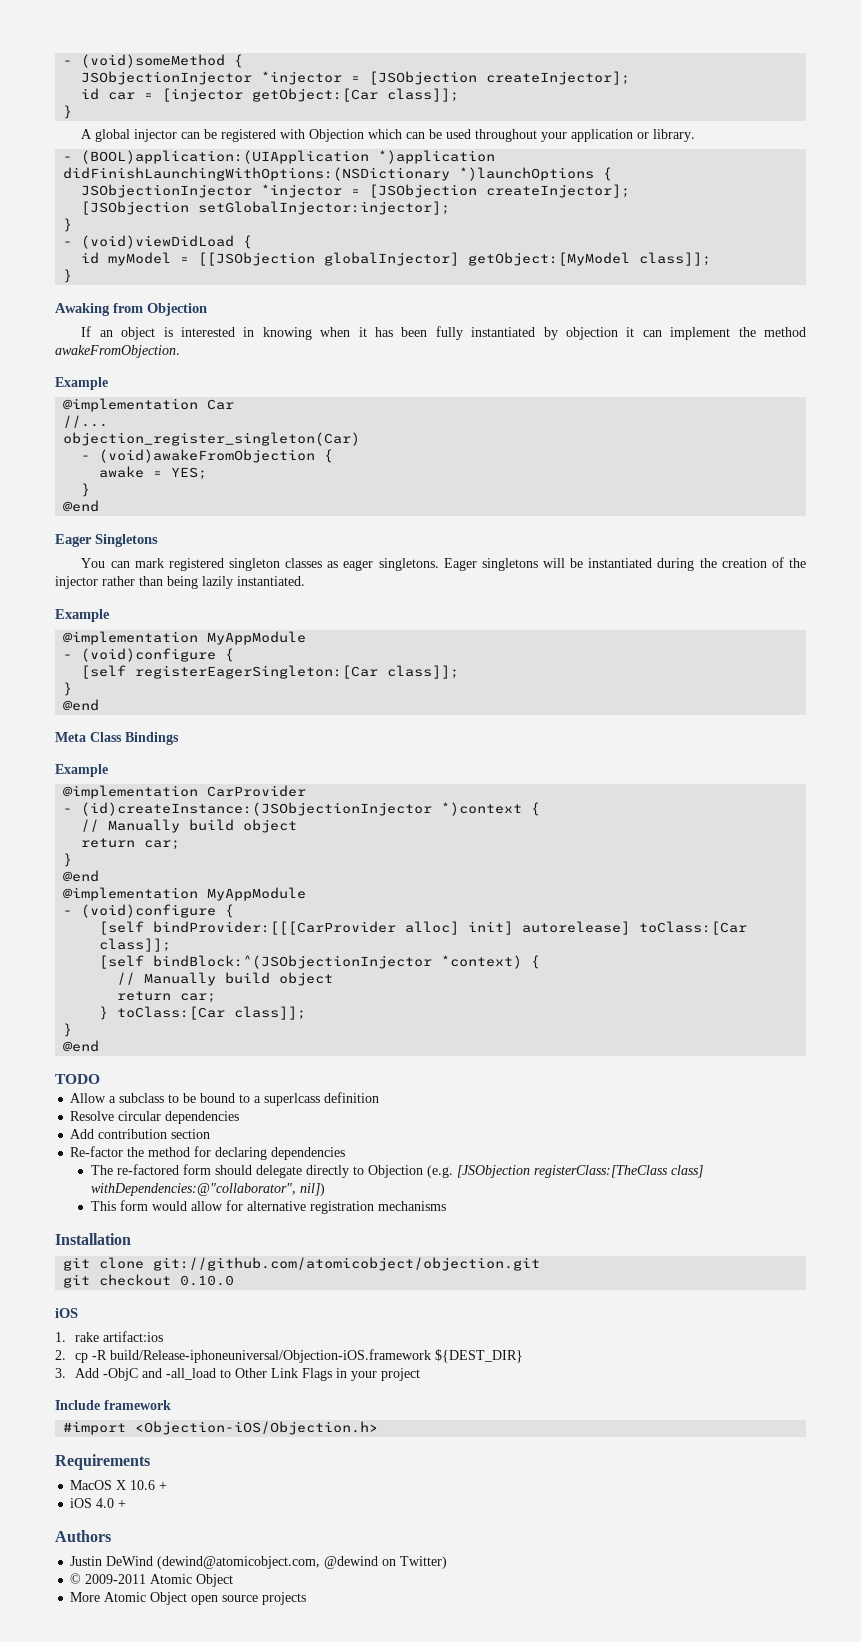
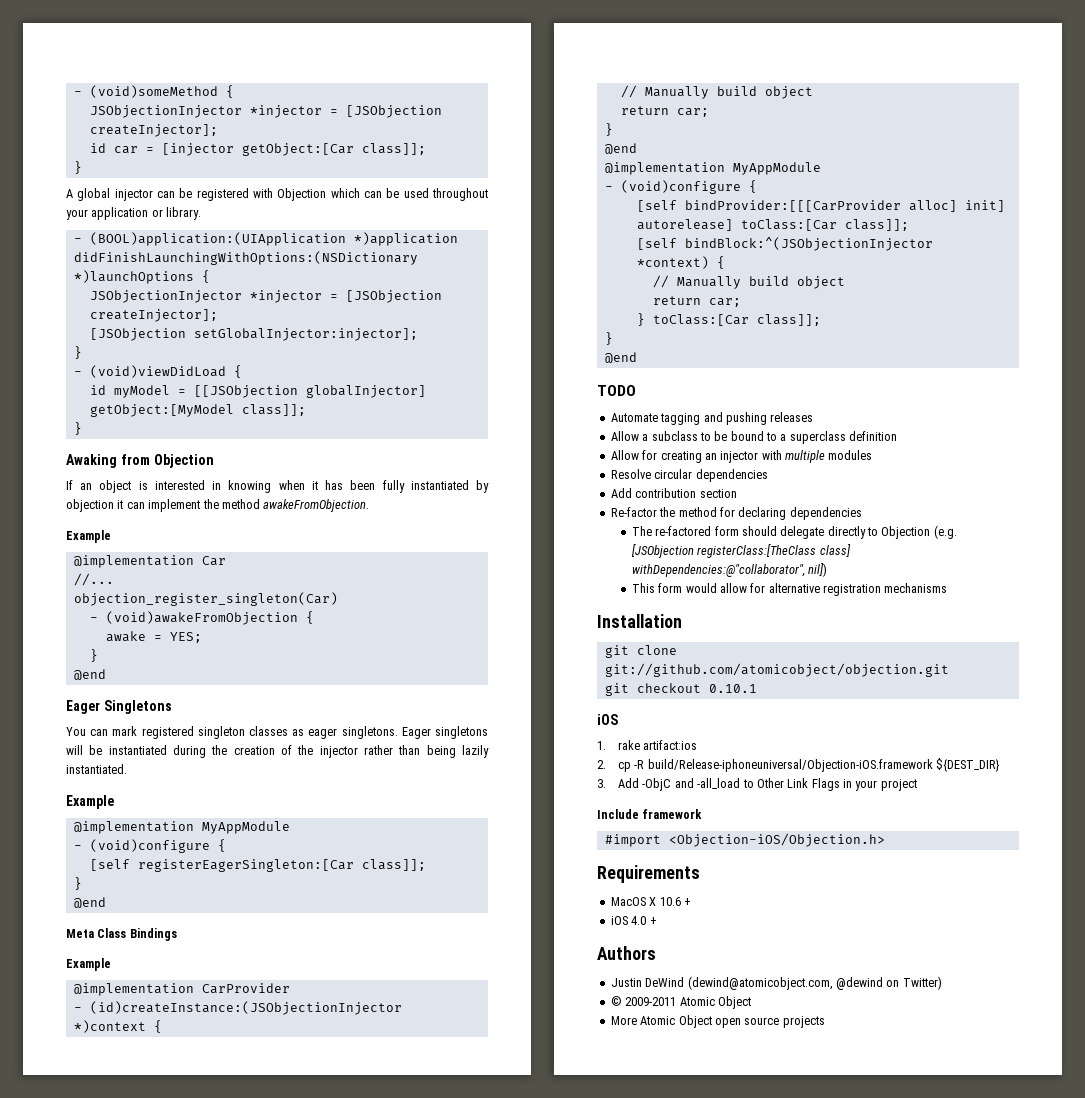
(100, 1079) none -> [610,412,814,425] // Automate tagging and pushing releases
[264,1093,321,1106] superlcass -> [789,431,846,444] superclass
(380, 1097) none -> [610,450,873,463] // Allow for creating an injector with multiple modules
[180,1275,235,1286] 0.10.0 -> [708,684,757,693] 0.10.1

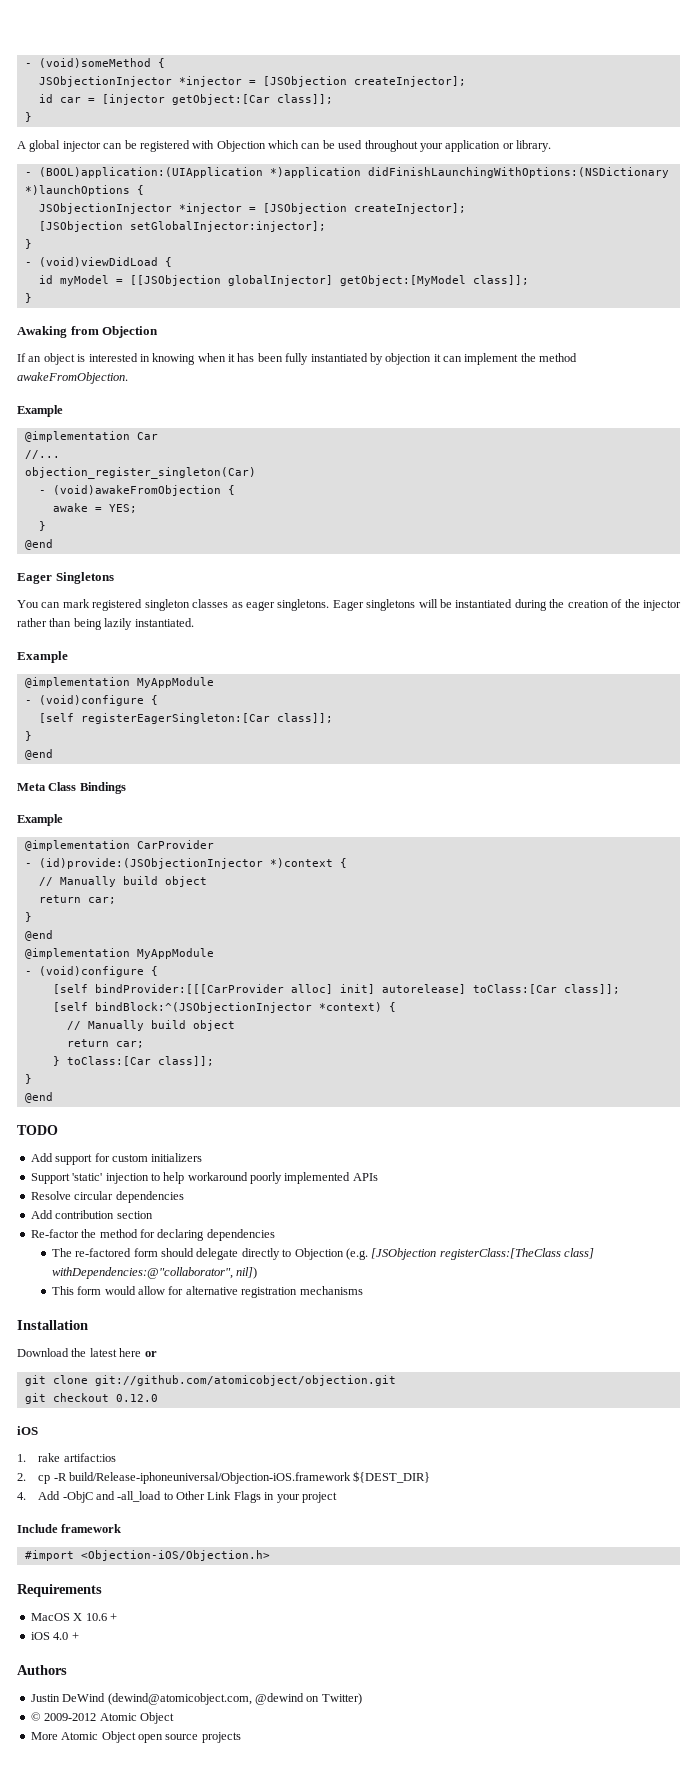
[89,1001,402,1015] (id)createInstance:(JSObjectionInjector -> [38,858,263,869] (id)provide:(JSObjectionInjector
[610,412,814,425] [610,431,898,444] [610,450,873,463] Automate tagging and pushing releases // Allow a subclass to be bound to a superclass definition // Allow for creating an injector with multiple modules -> [30,1153,203,1165] [30,1172,378,1184] Add support for custom initializers // Support 'static' injection to help workaround poorly implemented APIs
(682, 621) none -> [17,1348,157,1357] // Download the latest here or
[708,684,757,693] 0.10.1 -> [115,1394,158,1402] 0.12.0
[597,779,606,788] 3. -> [17,1492,26,1500] 4.
[625,997,677,1006] 2009-2011 -> [44,1713,97,1721] 2009-2012

